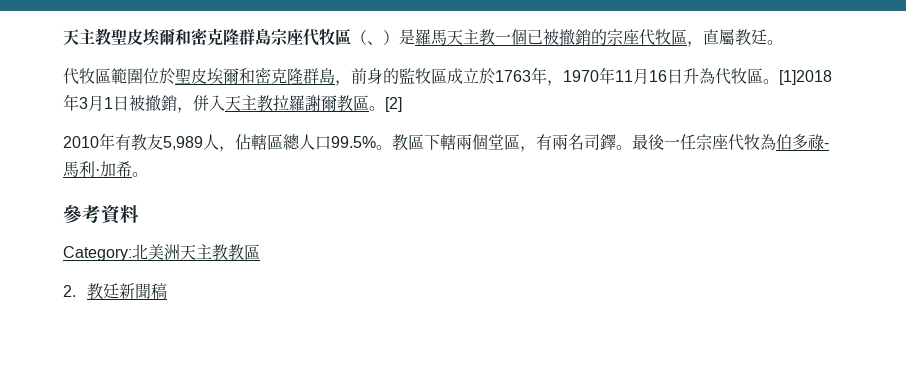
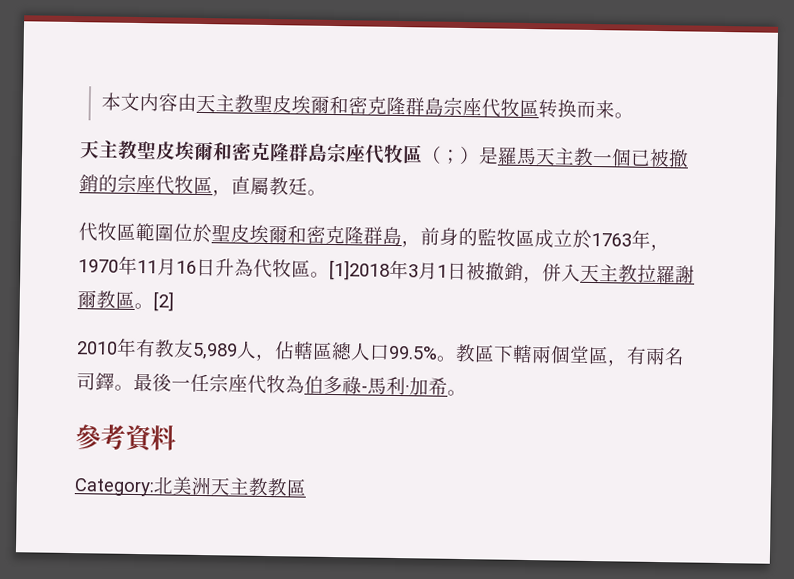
(63, 37) none -> [100,92,634,119] 本文内容由天主教聖皮埃爾和密克隆群島宗座代牧區转换而来。 //
[367,41,383,45] 、 -> [440,149,461,164] ；
[63,283,168,300] // 2.教廷新聞稿 -> (307, 487) none

